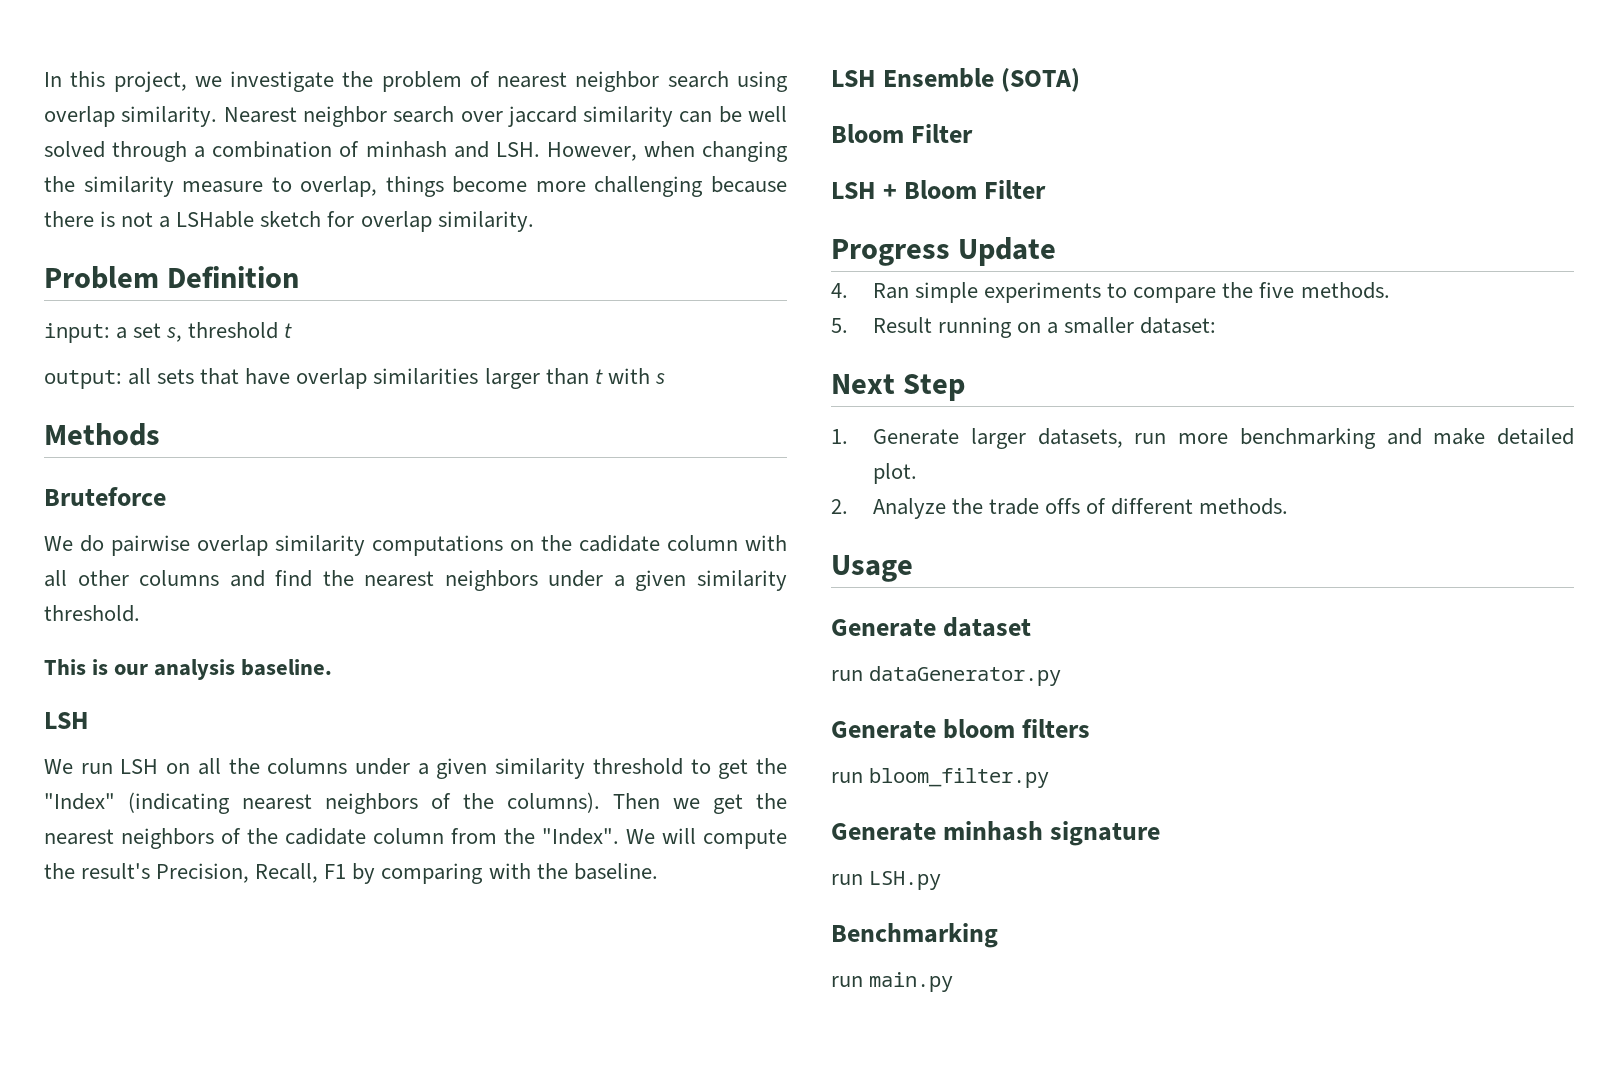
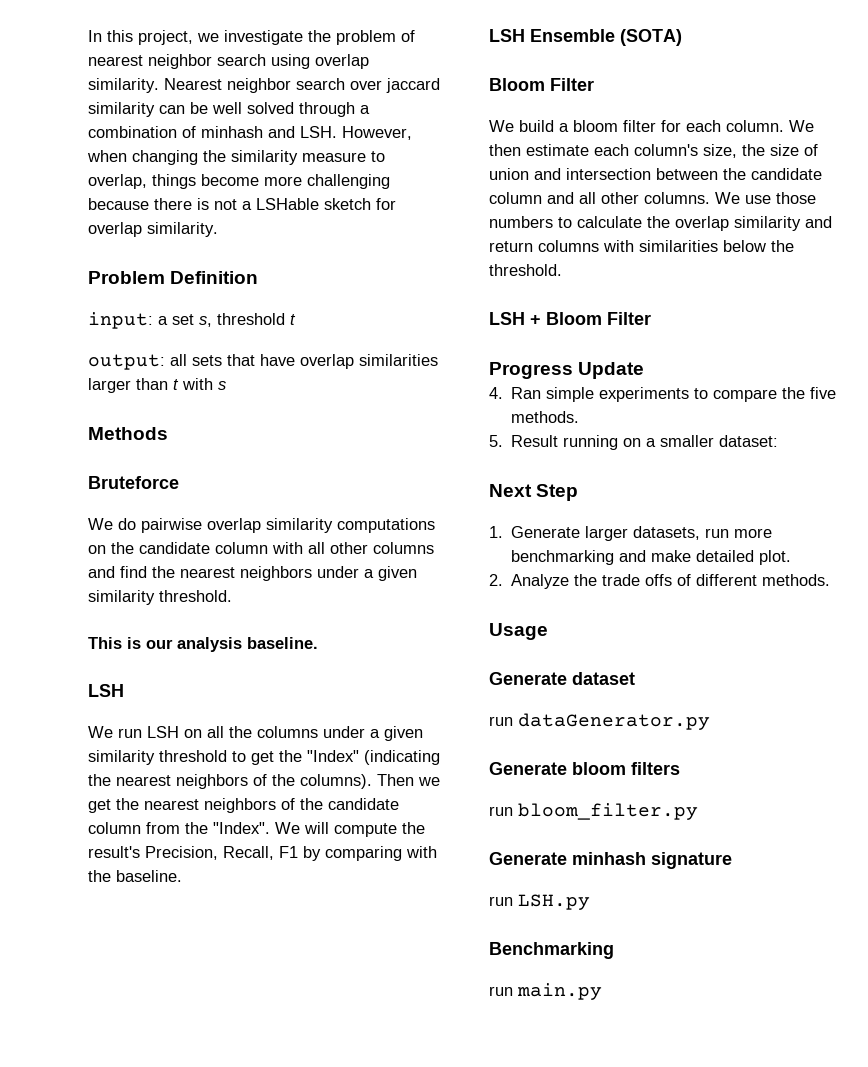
[579,535,660,552] cadidate -> [139,542,210,554] candidate
(230, 803) none -> [88,774,111,786] the
[285,828,366,845] cadidate -> [328,798,399,810] candidate
(974, 133) none -> [489,120,814,132] [489,144,818,158] [489,168,822,180] [489,192,816,204] [489,216,832,231] [489,240,794,252] [489,264,562,276] // We build a bloom filter for each column. We then estimate each column's size, the size of union and intersection between the candidate column and all other columns. We use those numbers to calculate the overlap similarity and return columns with similarities below the threshold.

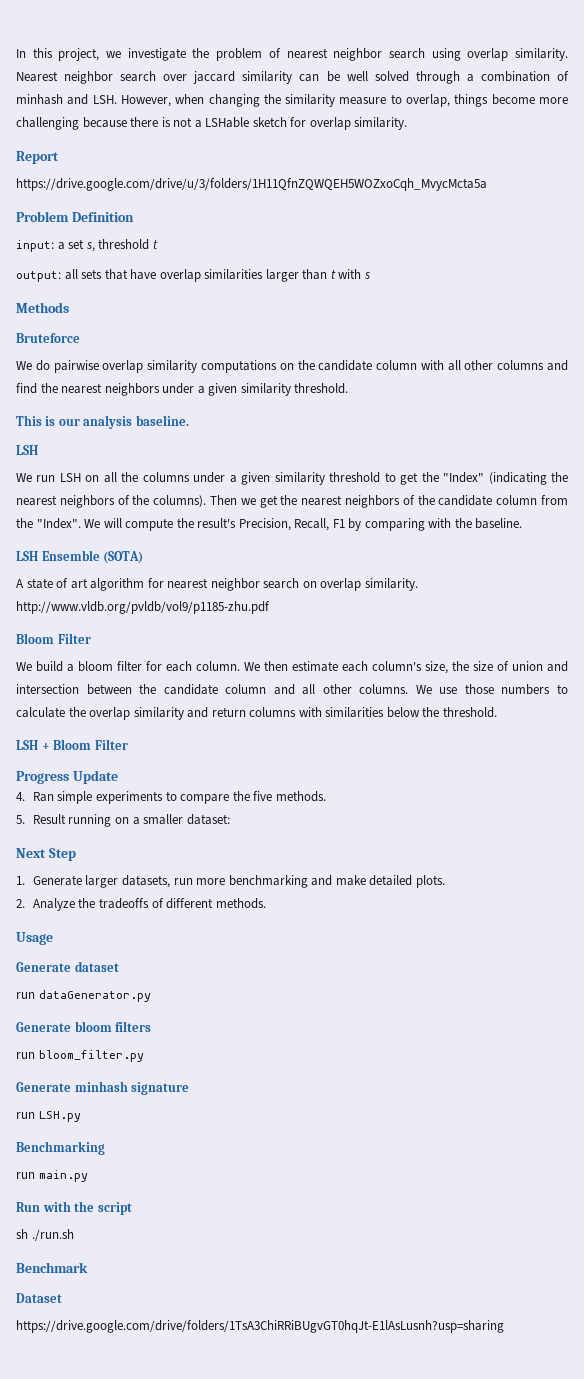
(218, 229) none -> [16,151,59,164] [16,178,487,191] // Report // https://drive.google.com/drive/u/3/folders/1H11QfnZQWQEH5WOZxoCqh_MvycMcta5a
(682, 37) none -> [16,578,418,591] [16,601,270,614] // A state of art algorithm for nearest neighbor search on overlap similarity. http://www.vldb.org/pvldb/vol9/p1185-zhu.pdf
[759,550,792,565] plot. -> [415,875,445,888] plots.
[602,574,673,586] trade offs -> [98,898,149,909] tradeoffs
(602, 991) none -> [16,1201,132,1215] [16,1229,74,1241] [16,1262,88,1273] [16,1293,62,1303] [16,1320,504,1333] // Run with the script // sh ./run.sh // Benchmark // Dataset // https://drive.google.com/drive/folders/1TsA3ChiRRiBUgvGT0hqJt-E1lAsLusnh?usp=sharing

